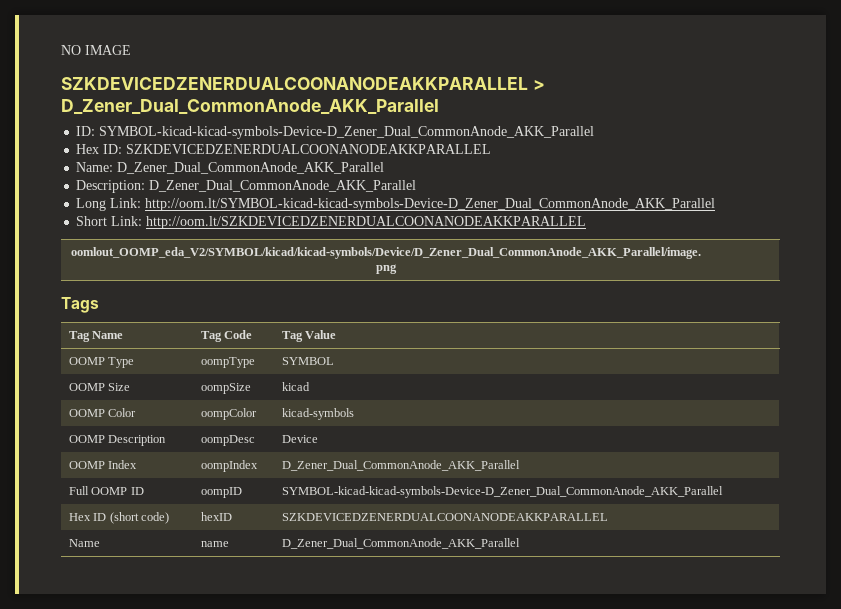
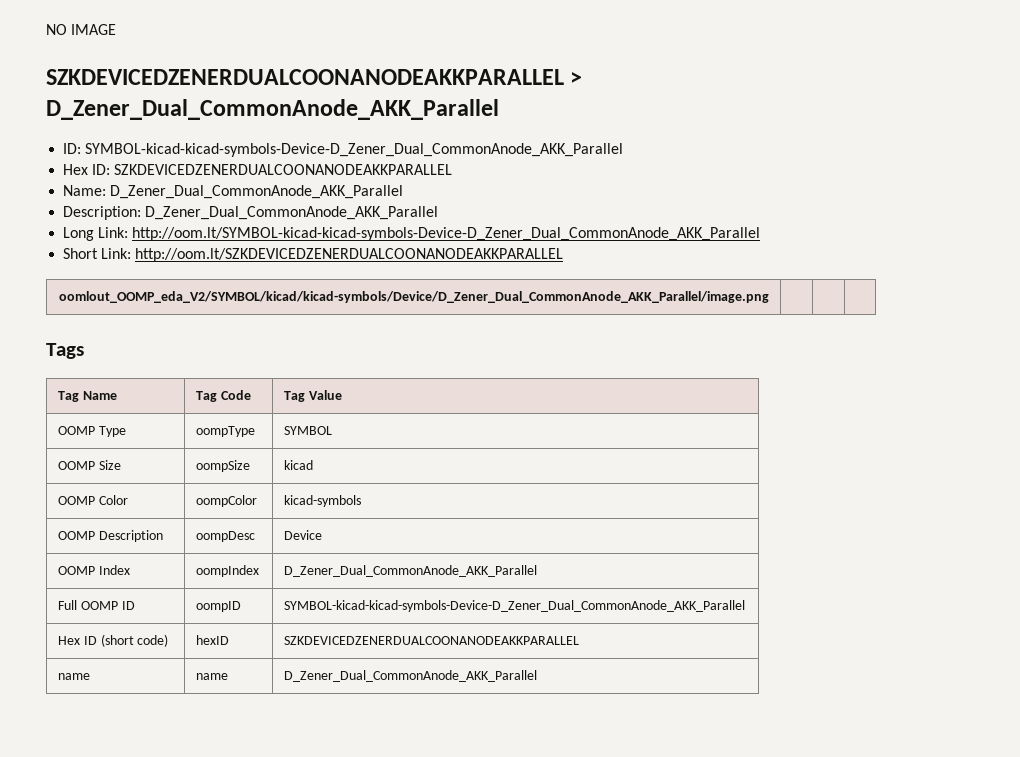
[68,539,100,547] Name -> [57,673,90,680] name

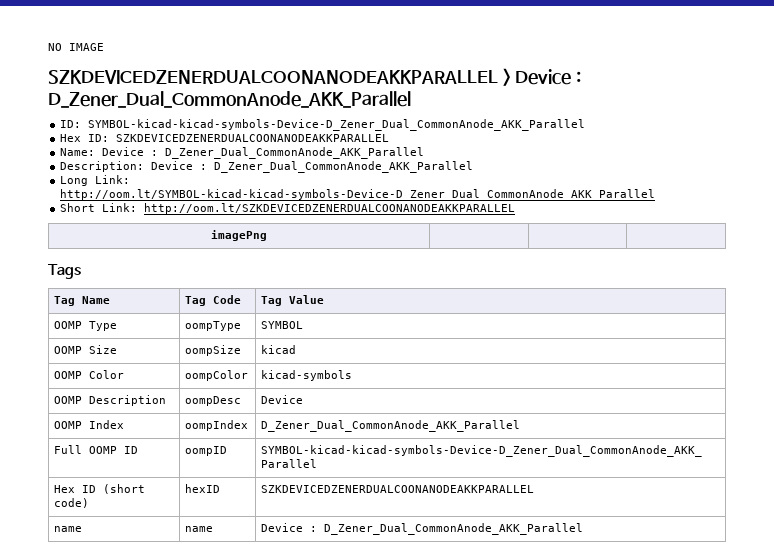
(583, 78) none -> [515,69,582,85] Device :
(107, 190) none -> [102,147,159,156] Device :
(142, 213) none -> [151,161,208,170] Device :
[58,291,769,303] oomlout_OOMP_eda_V2/SYMBOL/kicad/kicad-symbols/Device/D_Zener_Dual_CommonAnode_AKK_Parallel/image.png -> [211,230,267,241] imagePng
(228, 676) none -> [261,523,318,532] Device :

